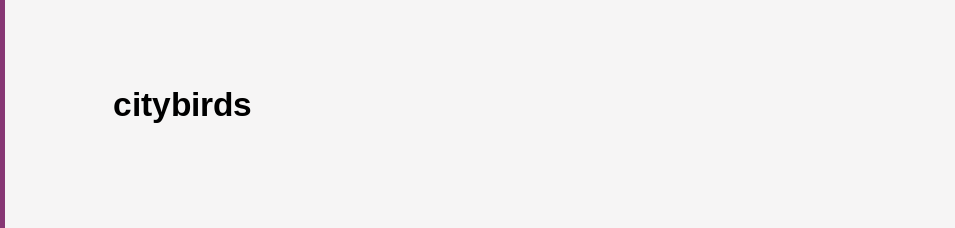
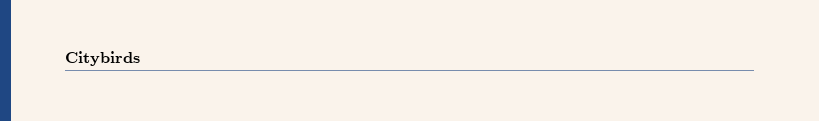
[113,92,252,123] citybirds -> [65,51,140,66] Citybirds

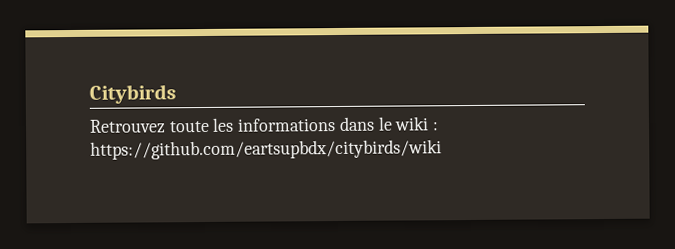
(140, 58) none -> [89,116,440,134] [90,139,442,160] // Retrouvez toute les informations dans le wiki : https://github.com/eartsupbdx/citybirds/wiki

